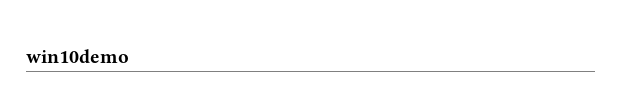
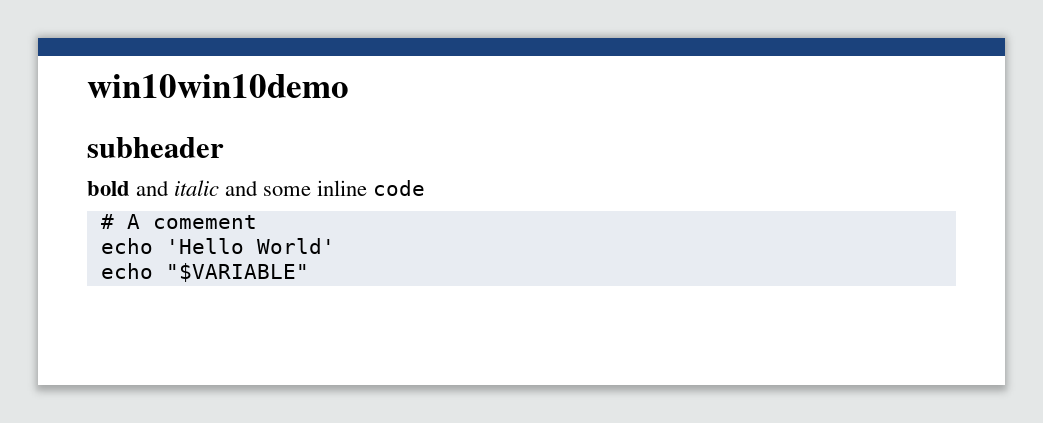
[26,49,129,64] win10demo -> [87,74,349,98] [87,137,224,158] [87,180,426,196] [100,214,257,229] [100,238,335,254] [100,263,309,282] win10win10demo // subheader // bold and italic and some inline code // # A comement // echo 'Hello World' // echo "$VARIABLE"

